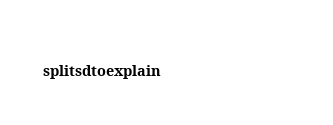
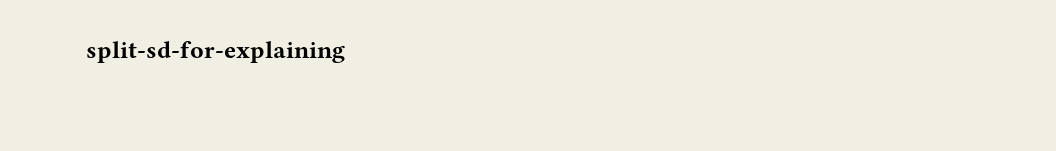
[43,65,161,79] splitsdtoexplain -> [86,41,345,63] split-sd-for-explaining

